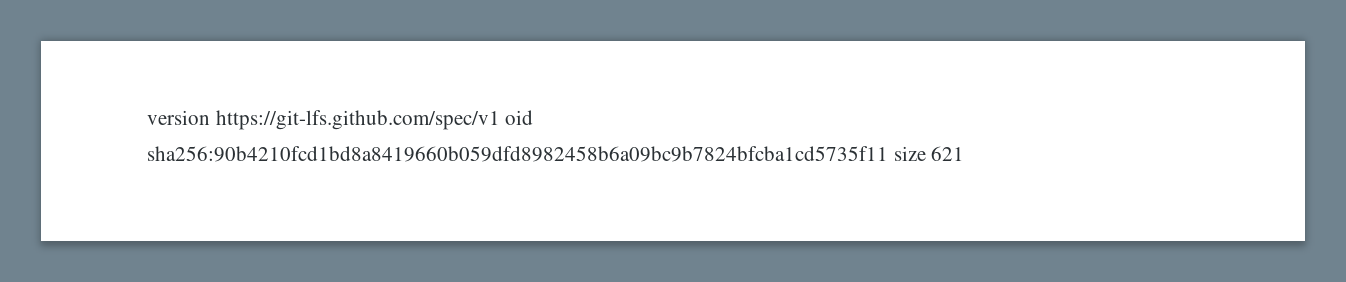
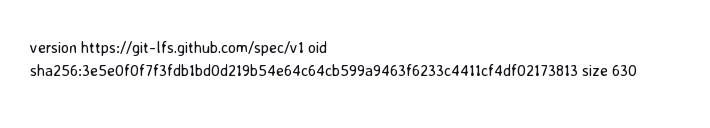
[147,146,965,162] sha256:90b4210fcd1bd8a8419660b059dfd8982458b6a09bc9b7824bfcba1cd5735f11 size 621 -> [30,64,638,76] sha256:3e5e0f0f7f3fdb1bd0d219b54e64c64cb599a9463f6233c4411cf4df02173813 size 630

